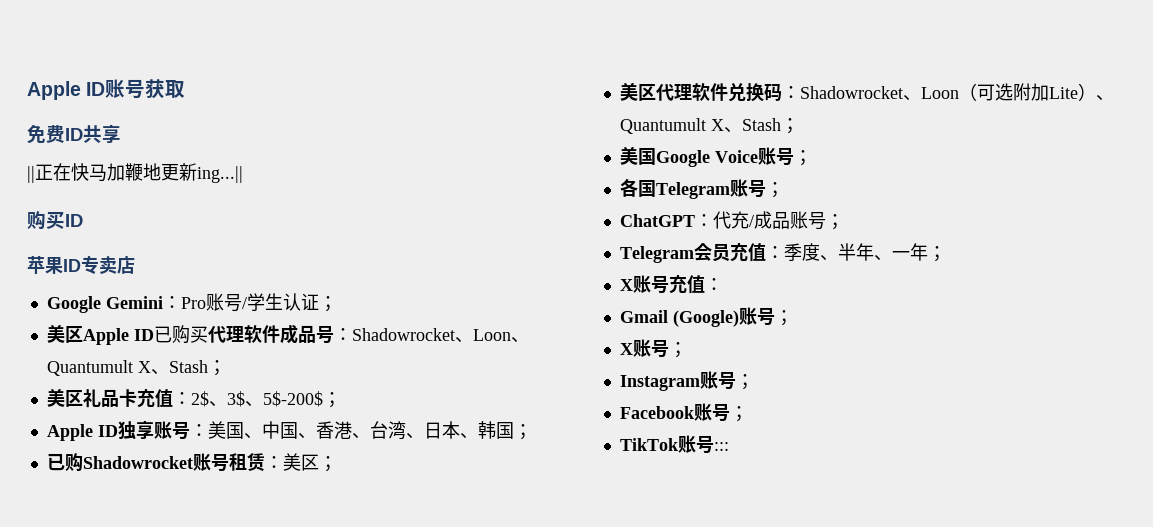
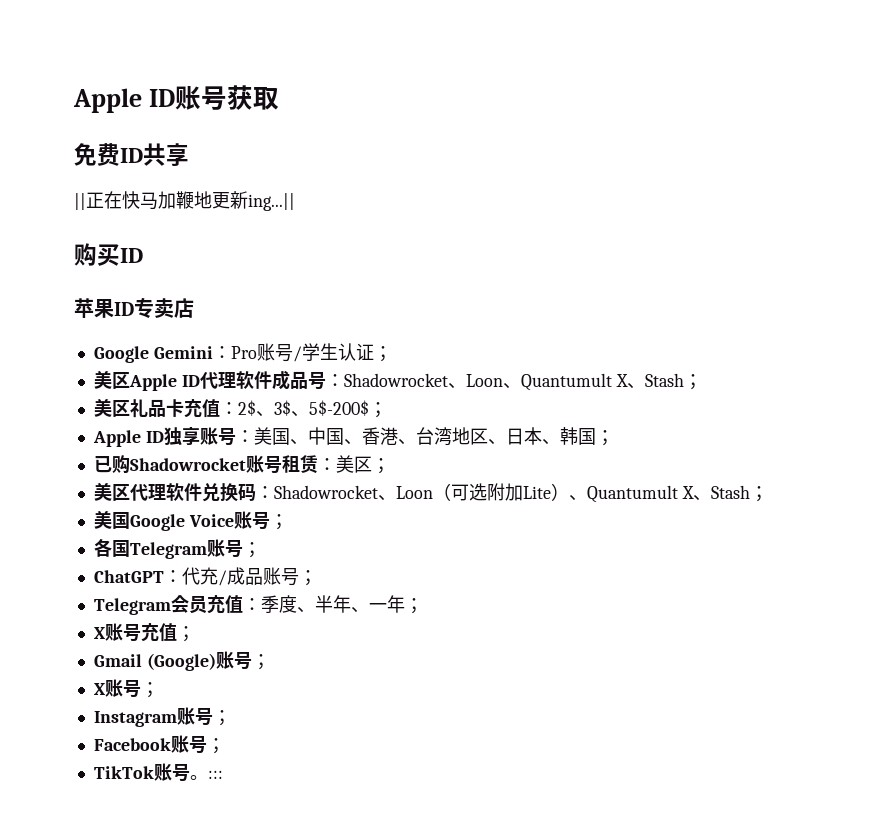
[153,325,208,344] 已购买 -> (200, 381) none
(406, 430) none -> [451,427,488,445] 地区
[704,278,723,291] ： -> [176,626,195,642] ；
(714, 444) none -> [189,775,208,780] 。

